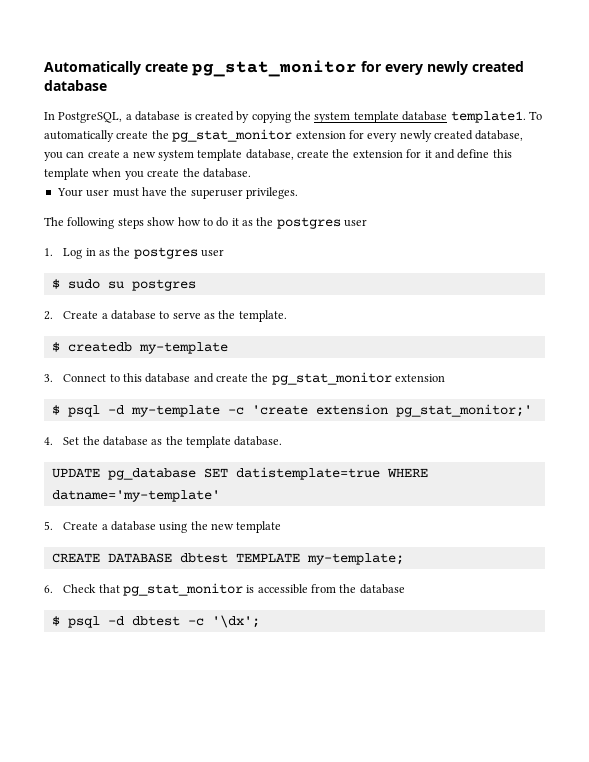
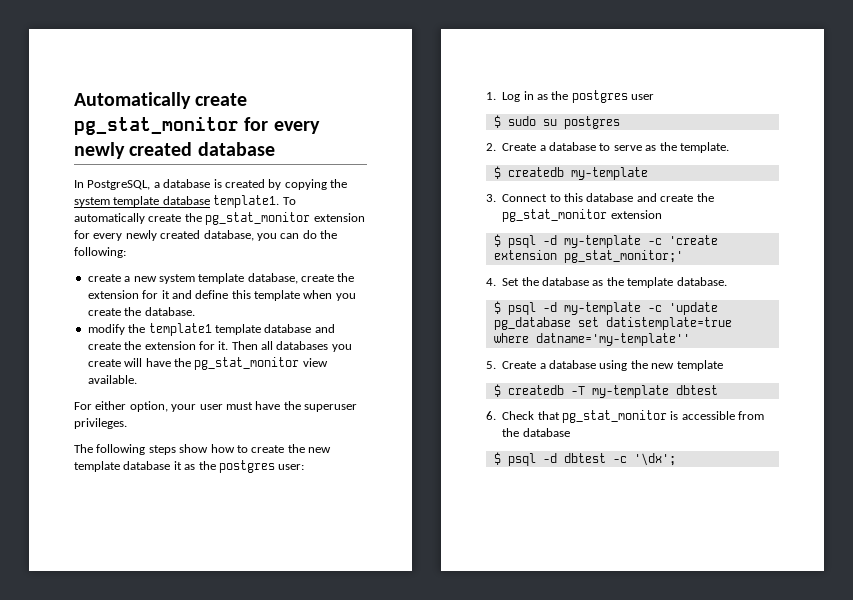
(85, 154) none -> [302,230,337,239] [74,247,126,258] do the following: //
[56,188,83,197] Your -> [87,323,335,336] [87,341,352,352] [87,357,328,370] [87,375,137,384] [74,401,197,412] modify the template1 template database and create the extension for it. Then all databases you create will have the pg_stat_monitor view available. // For either option, your
[216,217,229,227] do -> [251,444,331,453] [74,461,171,472] create the new template database
[344,219,368,227] user -> [278,464,305,470] user:
[51,467,428,480] [51,490,220,502] UPDATE pg_database SET datistemplate=true WHERE datname='my-template' -> [493,301,718,315] [493,317,732,330] [493,333,690,346] $ psql -d my-template -c 'update pg_database set datistemplate=true where datname='my-template''
[51,553,404,565] CREATE DATABASE dbtest TEMPLATE my-template; -> [493,384,718,398] $ createdb -T my-template dbtest

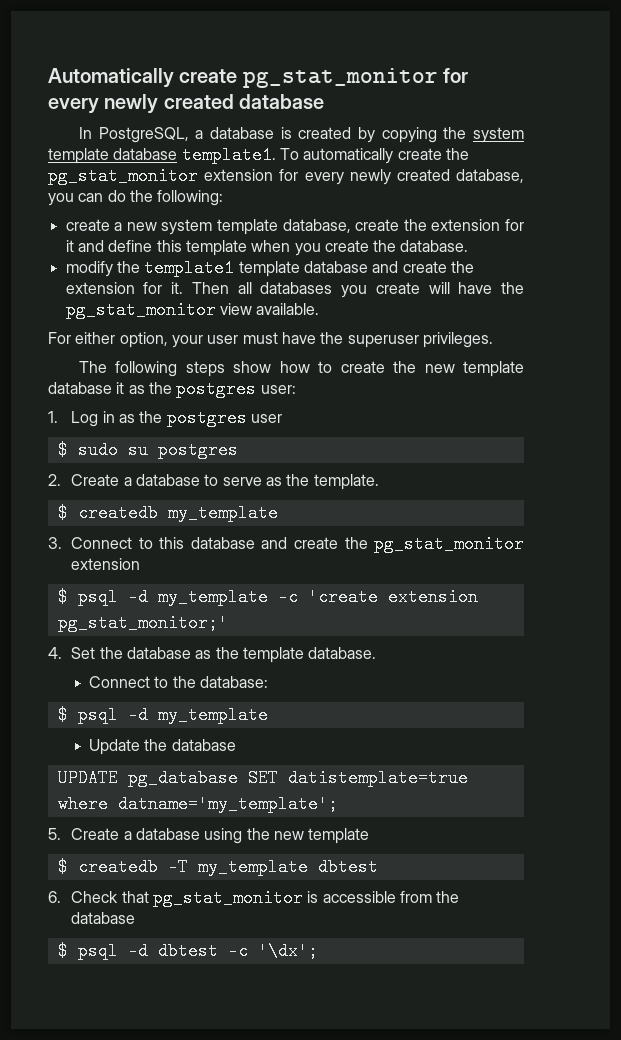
[570,167,648,180] my-template -> [167,504,278,522] my_template
[563,235,641,248] my-template -> [157,588,268,606] my_template
[493,301,718,315] [493,317,599,330] // $ psql -d my-template -c 'update pg_database set -> [89,676,269,688] [57,706,268,724] [89,739,236,755] [57,769,278,787] // Connect to the database: // $ psql -d my_template // Update the database // UPDATE pg_database SET
[535,333,690,346] datname='my-template'' -> [117,795,338,813] datname='my_template';
[591,385,669,398] my-template -> [197,858,308,876] my_template

